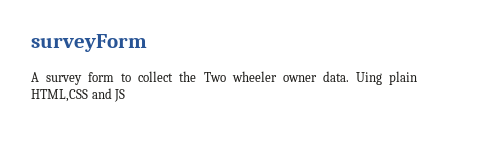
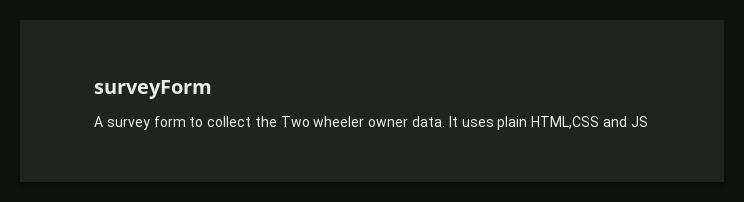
[355,72,382,85] Uing -> [448,116,494,127] It uses

